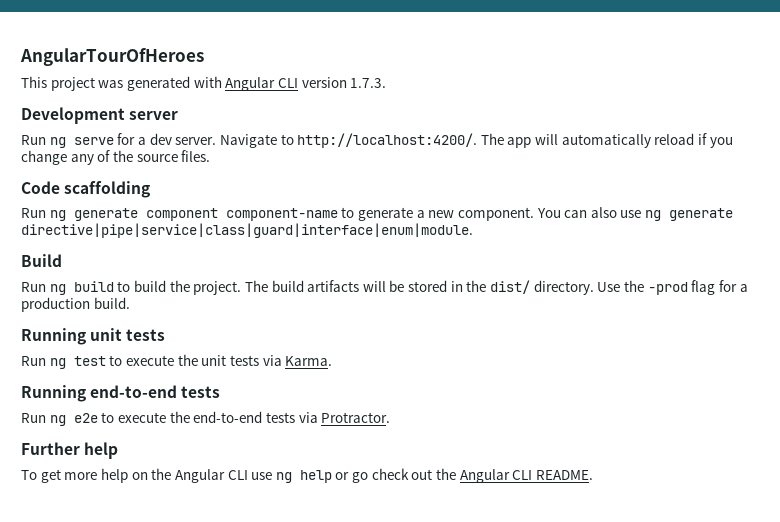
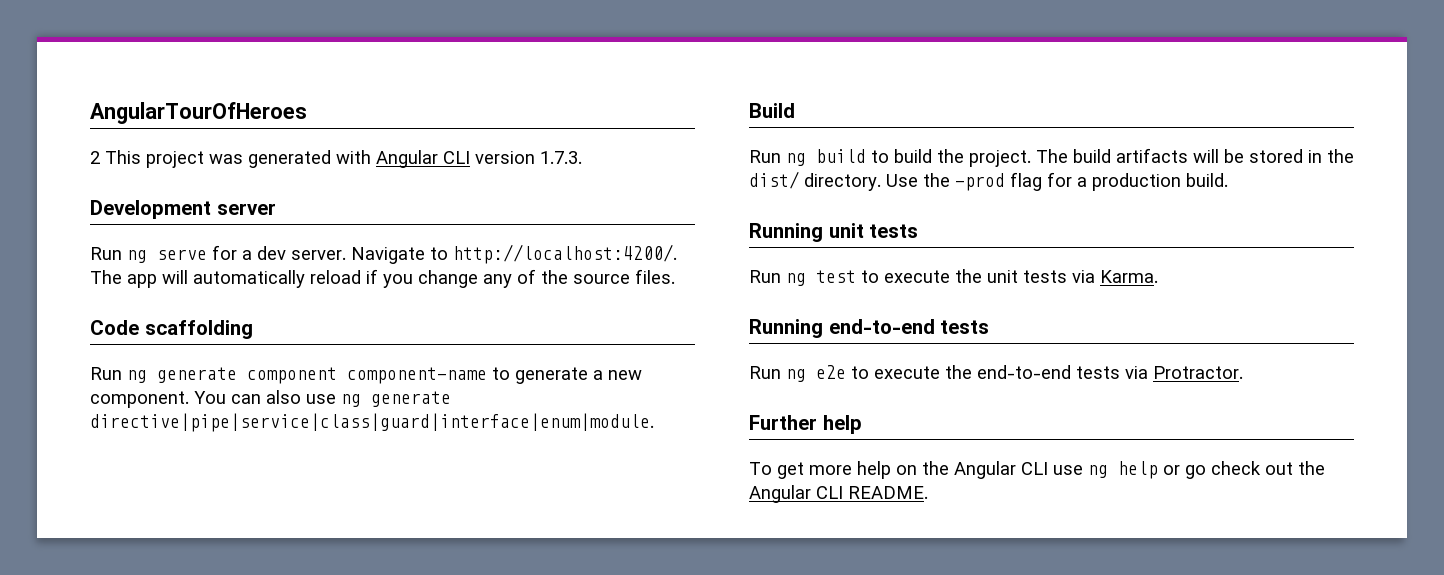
(204, 57) none -> [90,151,100,164] 2

